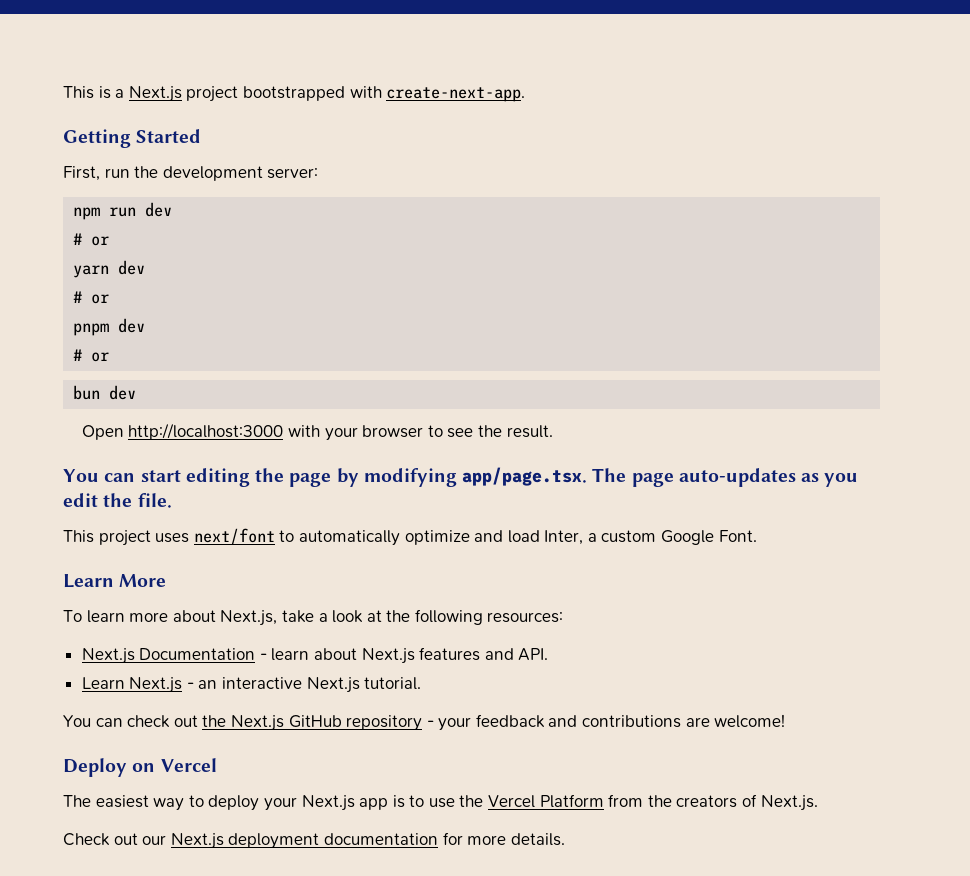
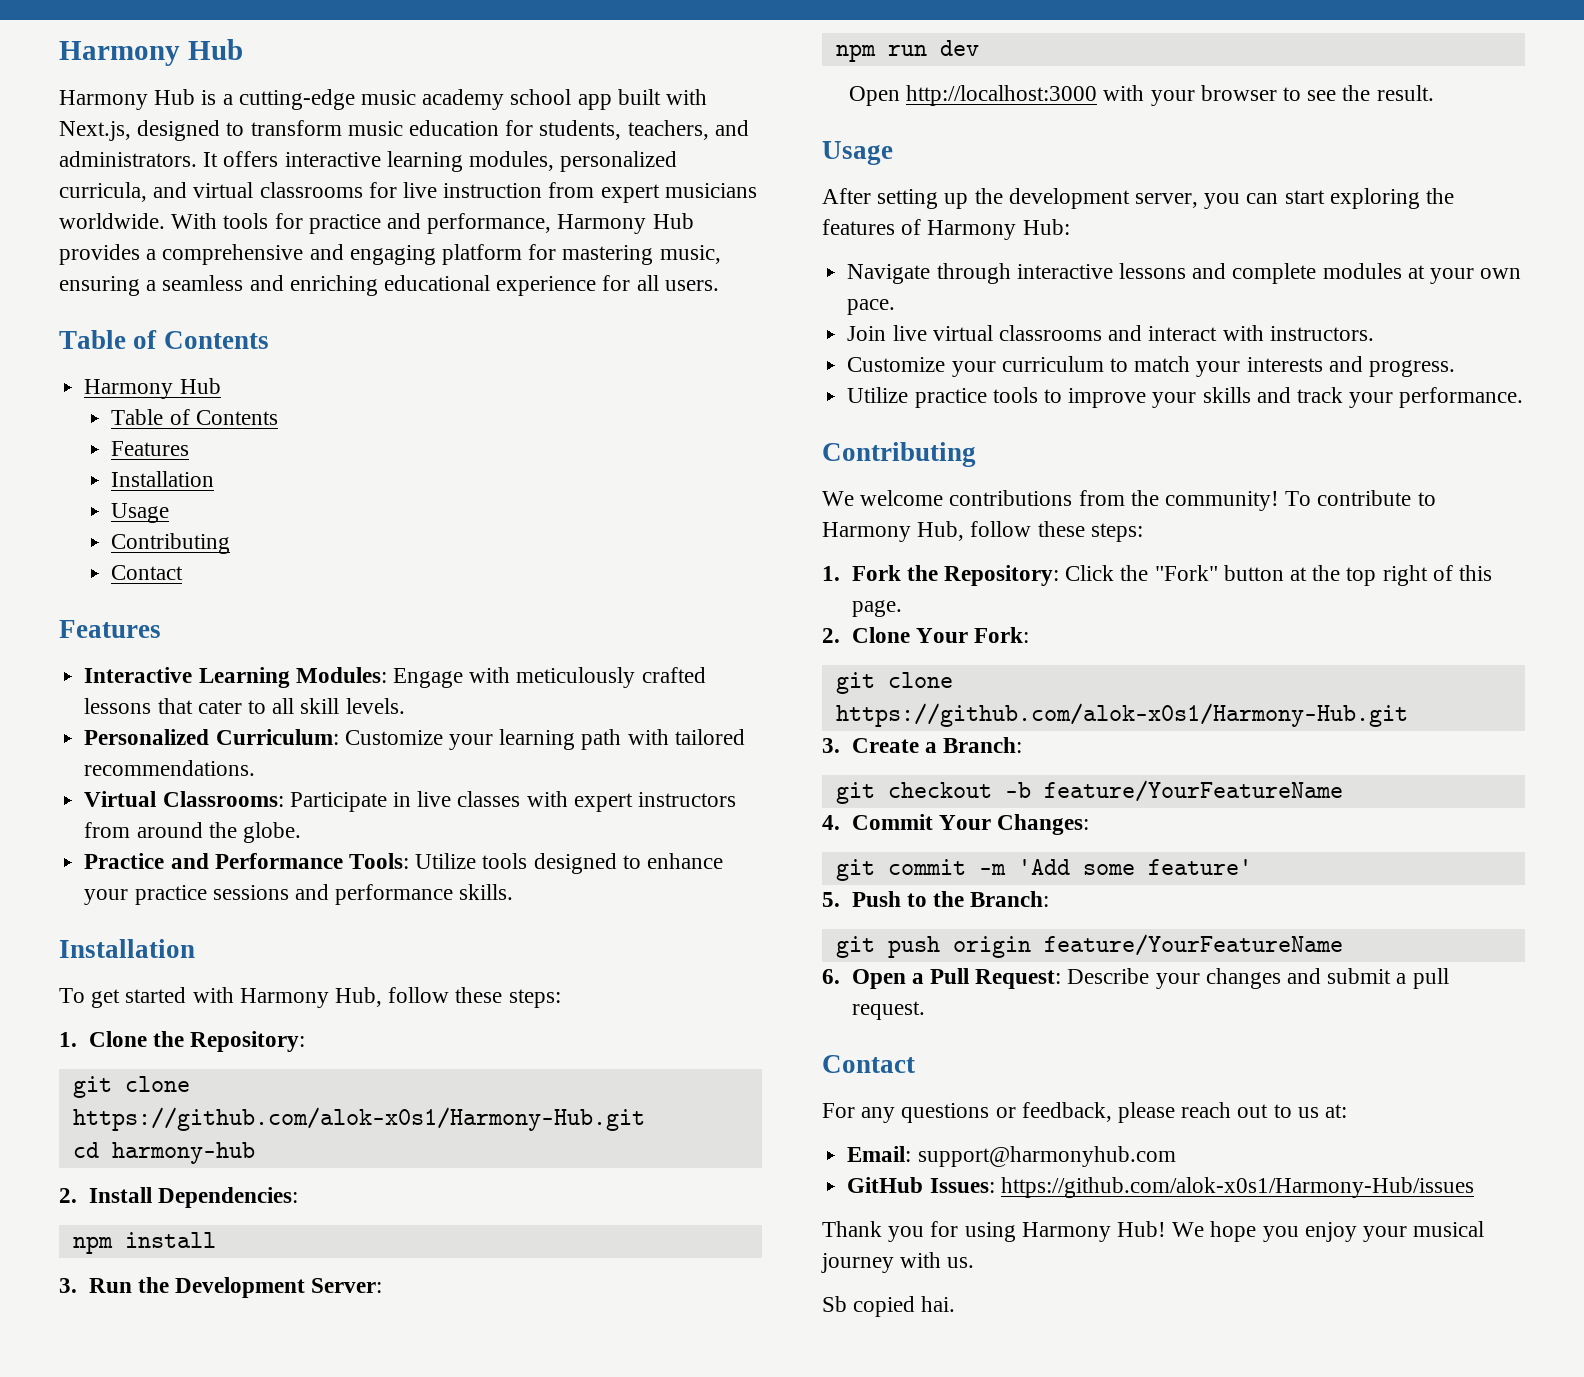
[63,86,526,102] [63,129,202,148] [63,166,319,181] [73,202,173,220] [73,233,110,246] [73,260,146,278] [73,291,110,304] [73,318,146,336] [73,349,110,362] [73,385,101,400] This is a Next.js project bootstrapped with create-next-app. // Getting Started // First, run the development server: // npm run dev // # or // yarn dev // # or // pnpm dev // # or // bun -> [59,39,243,66] [59,89,708,110] [59,120,749,141] [59,151,678,172] [59,182,757,203] [59,213,694,234] [59,244,721,265] [59,275,719,296] [59,330,269,349] [84,378,221,399] [111,409,278,425] [111,441,190,456] [111,471,215,487] [111,503,170,523] [111,533,231,554] [111,565,184,580] [59,620,161,638] [84,667,706,688] [84,698,405,714] [84,729,745,750] [84,760,256,776] [84,791,736,812] [84,822,301,843] [84,853,723,874] [84,884,514,905] [59,939,195,958] [59,987,561,1008] [59,1031,305,1052] [72,1076,190,1098] [72,1107,645,1131] [72,1142,255,1164] [59,1187,298,1208] [72,1232,216,1254] [59,1277,383,1298] [835,44,927,62] Harmony Hub // Harmony Hub is a cutting-edge music academy school app built with Next.js, designed to transform music education for students, teachers, and administrators. It offers interactive learning modules, personalized curricula, and virtual classrooms for live instruction from expert musicians worldwide. With tools for practice and performance, Harmony Hub provides a comprehensive and engaging platform for mastering music, ensuring a seamless and enriching educational experience for all users. // Table of Contents // Harmony Hub // Table of Contents // Features // Installation // Usage // Contributing // Contact // Features // Interactive Learning Modules: Engage with meticulously crafted lessons that cater to all skill levels. // Personalized Curriculum: Customize your learning path with tailored recommendations. // Virtual Classrooms: Participate in live classes with expert instructors from around the globe. // Practice and Performance Tools: Utilize tools designed to enhance your practice sessions and performance skills. // Installation // To get started with Harmony Hub, follow these steps: // 1. Clone the Repository: // git clone https://github.com/alok-x0s1/Harmony-Hub.git // cd harmony-hub // 2. Install Dependencies: // npm install // 3. Run the Development Server: // npm run
[63,467,859,487] [63,493,172,508] [63,528,757,546] [63,574,167,588] [63,609,564,626] [81,647,549,664] [81,677,422,693] [63,714,786,731] [63,758,217,777] [63,794,818,811] [63,832,565,849] You can start editing the page by modifying app/page.tsx. The page auto-updates as you edit the file. // This project uses next/font to automatically optimize and load Inter, a custom Google Font. // Learn More // To learn more about Next.js, take a look at the following resources: // Next.js Documentation - learn about Next.js features and API. // Learn Next.js - an interactive Next.js tutorial. // You can check out the Next.js GitHub repository - your feedback and contributions are welcome! // Deploy on Vercel // The easiest way to deploy your Next.js app is to use the Vercel Platform from the creators of Next.js. // Check out our Next.js deployment documentation for more details. -> [822,141,893,165] [822,188,1455,209] [822,219,1070,240] [847,263,1522,284] [847,299,896,315] [847,325,1374,341] [847,356,1455,377] [847,387,1524,408] [822,442,976,467] [822,490,1436,511] [822,521,1143,542] [822,565,1493,586] [851,600,902,617] [822,627,1029,643] [835,672,953,694] [835,703,1408,727] [822,737,1022,753] [835,780,1343,804] [822,814,1089,835] [835,859,1252,881] [822,891,1050,907] [835,934,1343,958] [822,968,1449,989] [851,1001,925,1020] [822,1055,915,1073] [822,1102,1348,1123] [847,1146,1176,1167] [847,1177,1474,1198] [822,1221,1485,1242] [821,1252,975,1273] [822,1296,956,1317] Usage // After setting up the development server, you can start exploring the features of Harmony Hub: // Navigate through interactive lessons and complete modules at your own pace. // Join live virtual classrooms and interact with instructors. // Customize your curriculum to match your interests and progress. // Utilize practice tools to improve your skills and track your performance. // Contributing // We welcome contributions from the community! To contribute to Harmony Hub, follow these steps: // 1. Fork the Repository: Click the "Fork" button at the top right of this page. // 2. Clone Your Fork: // git clone https://github.com/alok-x0s1/Harmony-Hub.git // 3. Create a Branch: // git checkout -b feature/YourFeatureName // 4. Commit Your Changes: // git commit -m 'Add some feature' // 5. Push to the Branch: // git push origin feature/YourFeatureName // 6. Open a Pull Request: Describe your changes and submit a pull request. // Contact // For any questions or feedback, please reach out to us at: // Email: support@harmonyhub.com // GitHub Issues: https://github.com/alok-x0s1/Harmony-Hub/issues // Thank you for using Harmony Hub! We hope you enjoy your musical journey with us. // Sb copied hai.

